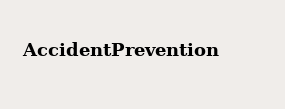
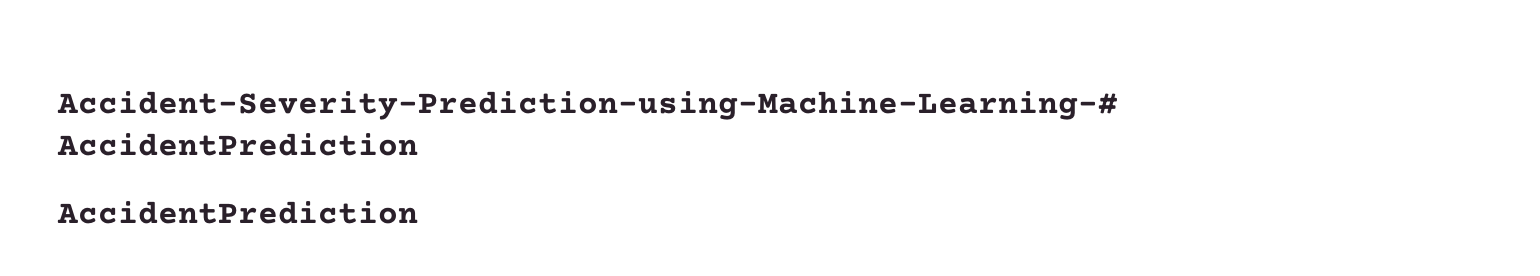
[22,42,219,56] AccidentPrevention -> [57,91,1118,120] [57,133,418,156] [57,201,418,224] Accident-Severity-Prediction-using-Machine-Learning-# AccidentPrediction // AccidentPrediction

